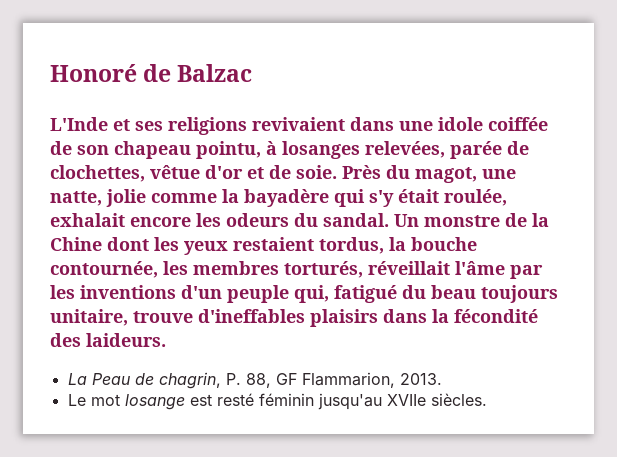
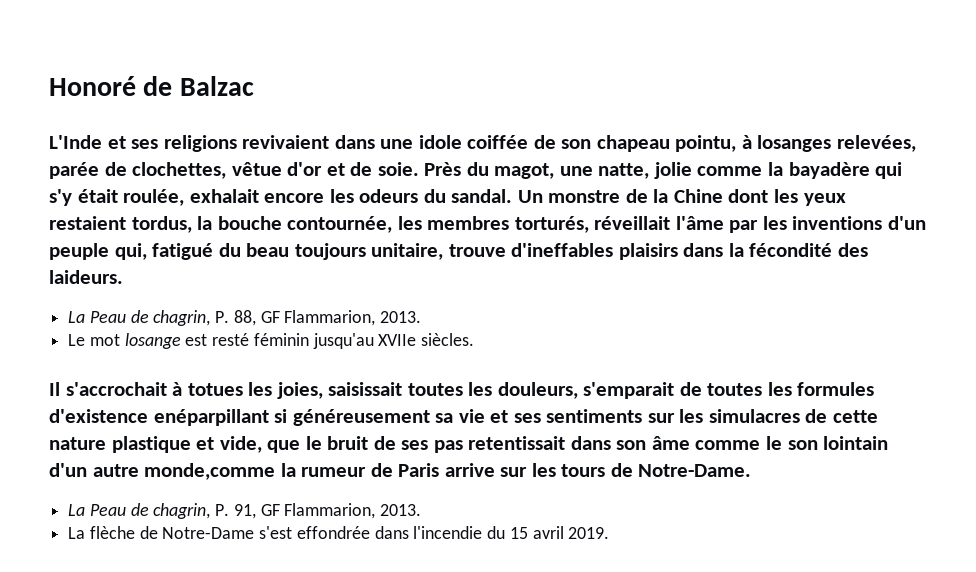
(487, 399) none -> [49,382,875,399] [49,409,878,426] [49,436,889,453] [49,463,752,480] [68,503,422,519] [68,526,610,539] // Il s'accrochait à totues les joies, saisissait toutes les douleurs, s'emparait de toutes les formules d'existence enéparpillant si généreusement sa vie et ses sentiments sur les simulacres de cette nature plastique et vide, que le bruit de ses pas retentissait dans son âme comme le son lointain d'un autre monde,comme la rumeur de Paris arrive sur les tours de Notre-Dame. // La Peau de chagrin, P. 91, GF Flammarion, 2013. // La flèche de Notre-Dame s'est effondrée dans l'incendie du 15 avril 2019.

